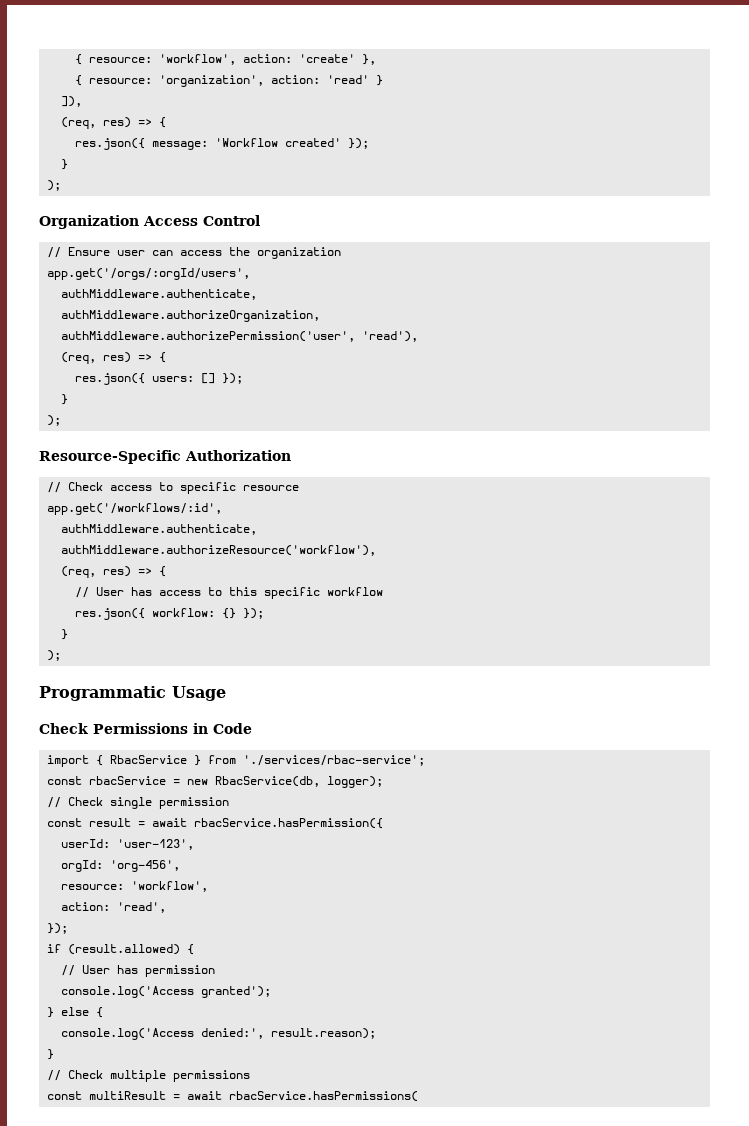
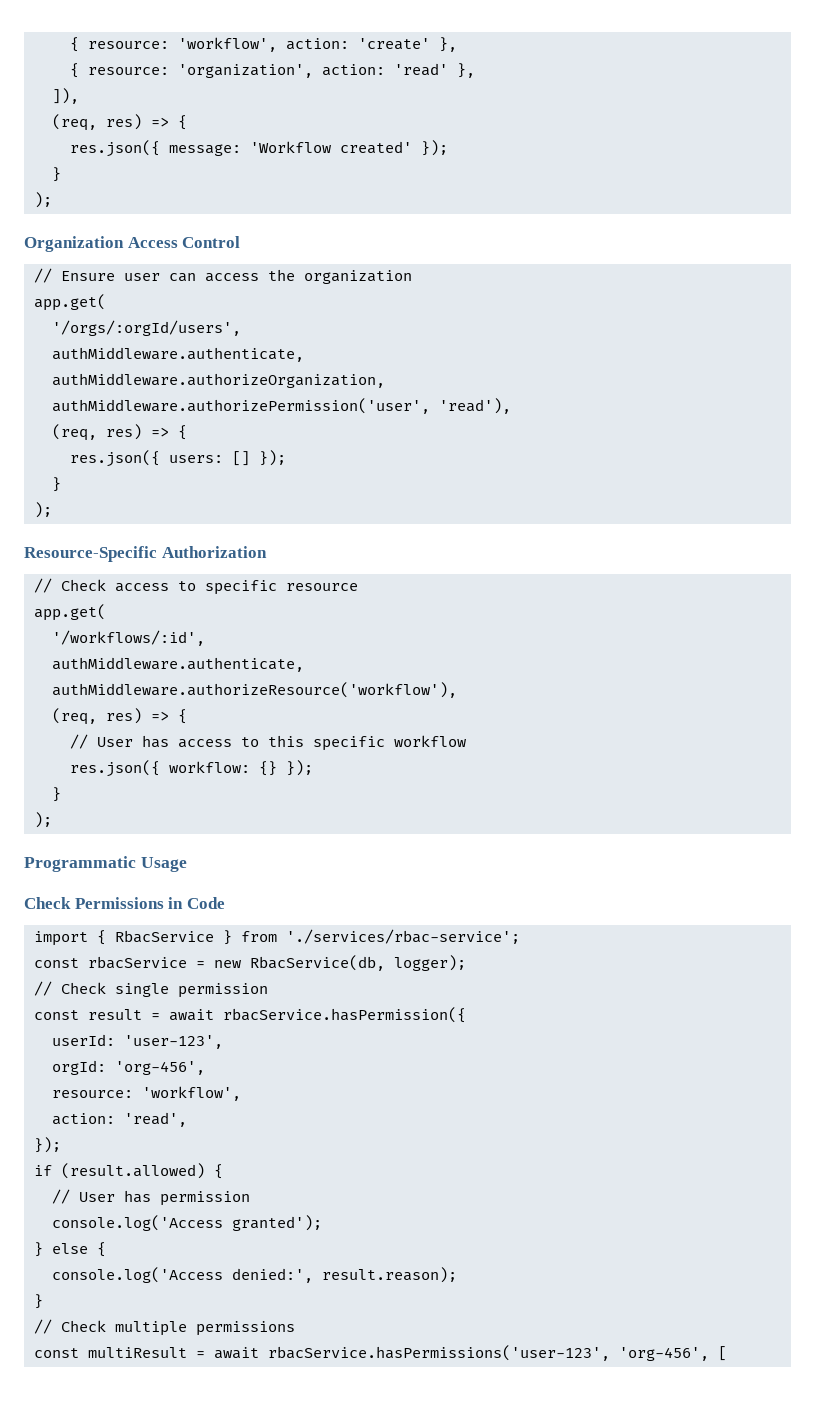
[375,75,383,86] } -> [456,63,475,78] },
[46,268,250,280] app.get('/orgs/:orgId/users', -> [33,294,106,311] [51,320,241,336] app.get( // '/orgs/:orgId/users',
[46,503,222,515] app.get('/workflows/:id', -> [33,604,106,621] [51,630,205,646] app.get( // '/workflows/:id',
[228,1091,418,1102] rbacService.hasPermissions( -> [267,1345,727,1361] rbacService.hasPermissions('user-123', 'org-456', [

